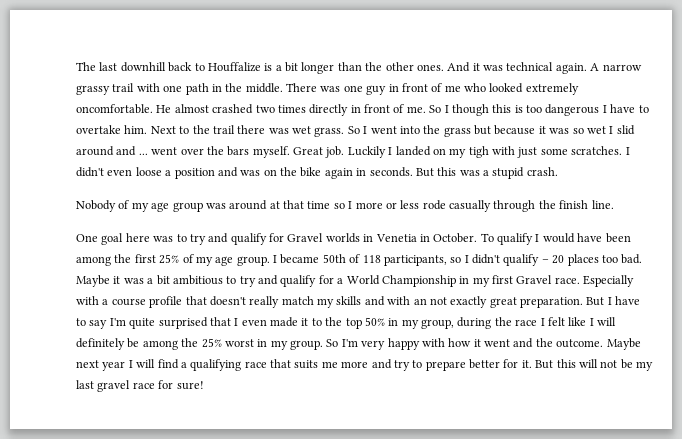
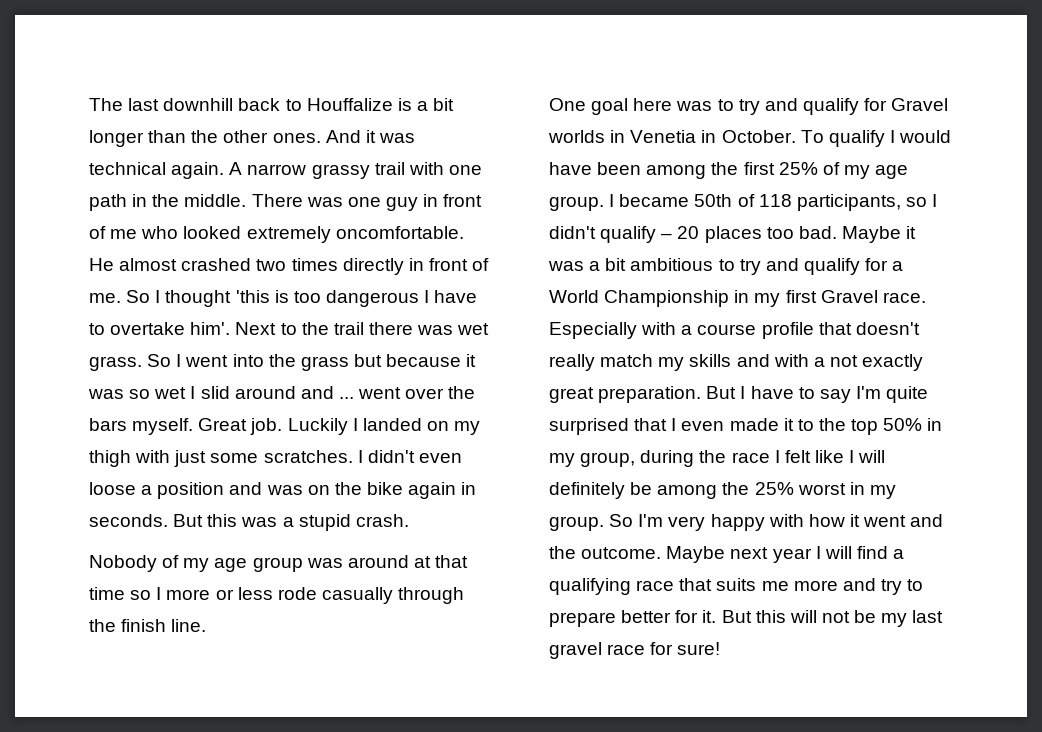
[451,104,512,116] though this -> [165,290,270,307] thought 'this
[124,125,148,134] him. -> [190,322,231,335] him'.
[468,146,489,158] tigh -> [89,450,131,467] thigh
[413,298,427,305] an -> [813,357,825,367] a

